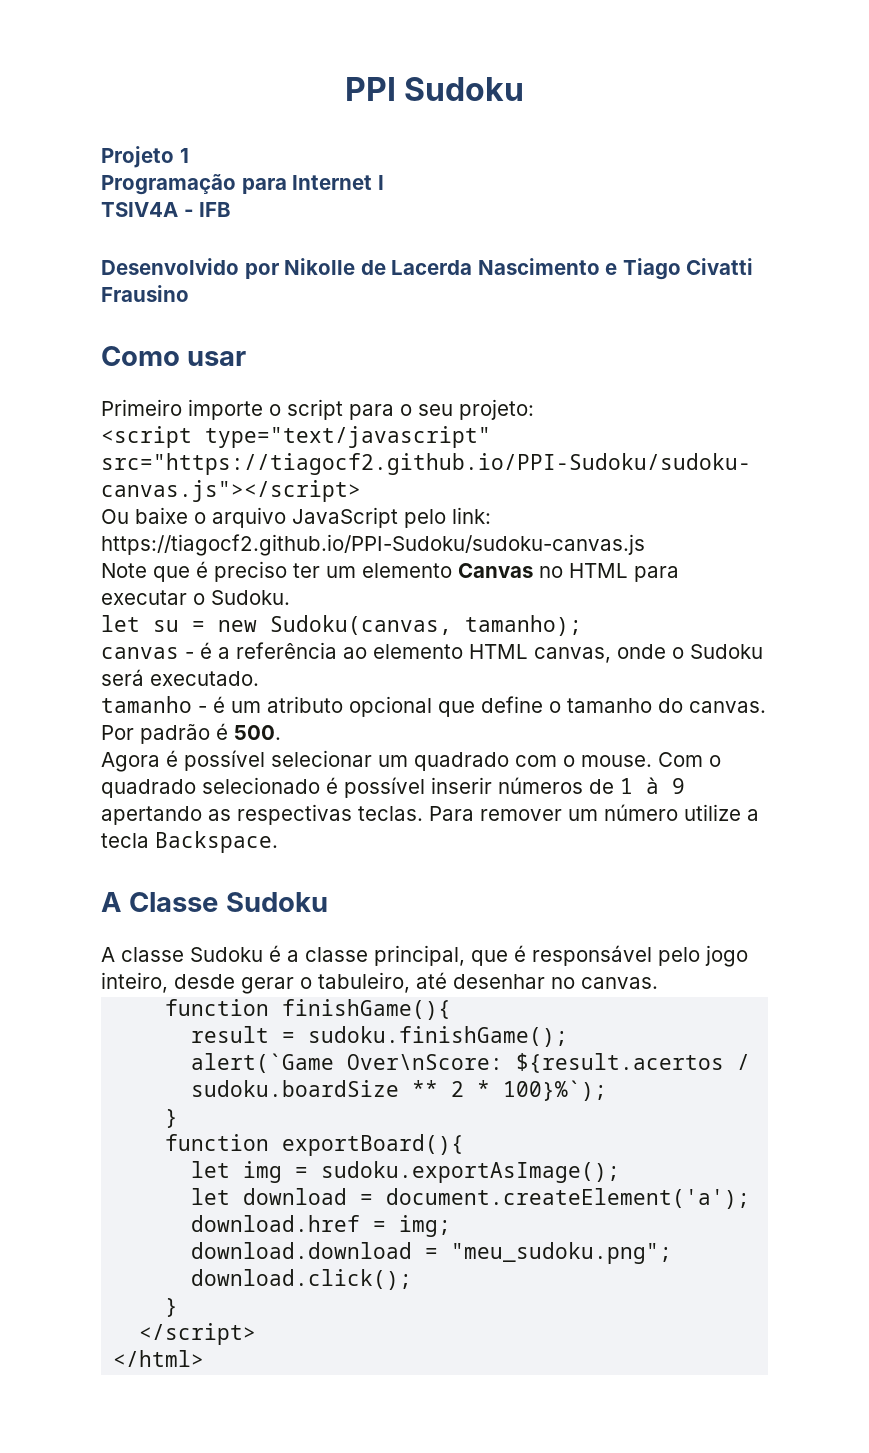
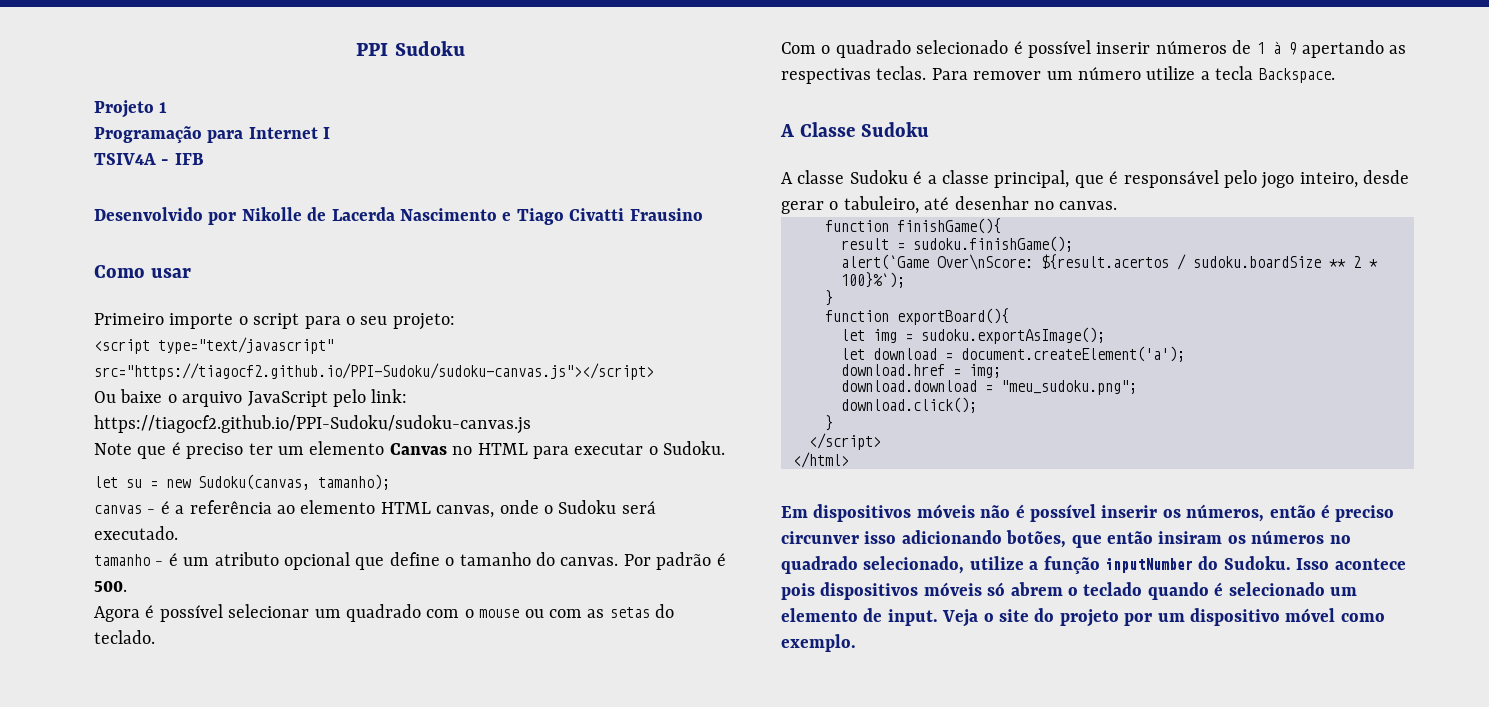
[581,755,652,767] mouse. -> [479,604,675,618] [94,630,155,644] mouse ou com as setas do teclado. //
(205, 1358) none -> [781,504,1395,522] [781,530,1351,548] [781,556,1406,574] [781,582,1357,600] [781,608,1385,627] [781,634,856,652] // Em dispositivos móveis não é possível inserir os números, então é preciso circunver isso adicionando botões, que então insiram os números no quadrado selecionado, utilize a função inputNumber do Sudoku. Isso acontece pois dispositivos móveis só abrem o teclado quando é selecionado um elemento de input. Veja o site do projeto por um dispositivo móvel como exemplo.

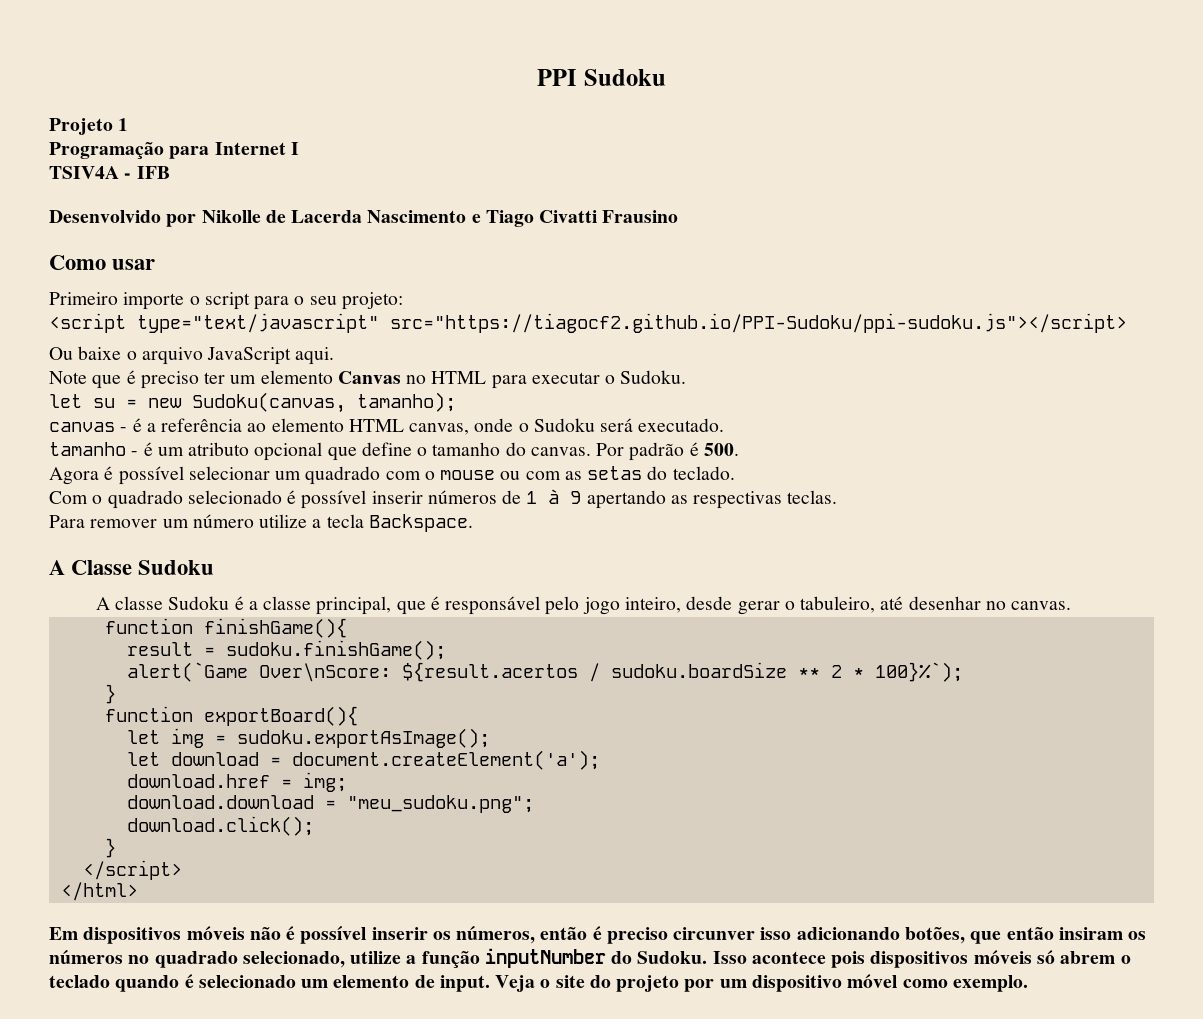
[94,363,654,380] src="https://tiagocf2.github.io/PPI-Sudoku/sudoku-canvas.js"></script> -> [390,313,1127,333] src="https://tiagocf2.github.io/PPI-Sudoku/ppi-sudoku.js"></script>
[333,389,408,407] [94,415,531,434] pelo link: https://tiagocf2.github.io/PPI-Sudoku/sudoku-canvas.js -> [295,347,335,365] aqui.
(927, 73) none -> (838, 497) //

